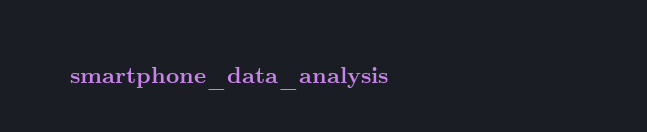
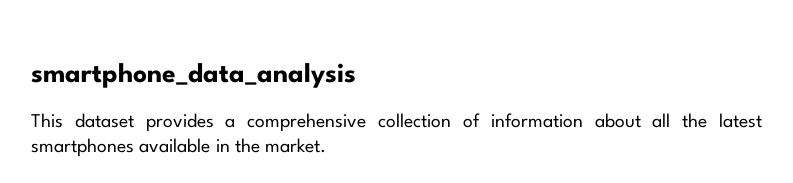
(388, 78) none -> [31,113,763,132] [31,138,327,157] // This dataset provides a comprehensive collection of information about all the latest smartphones available in the market.

